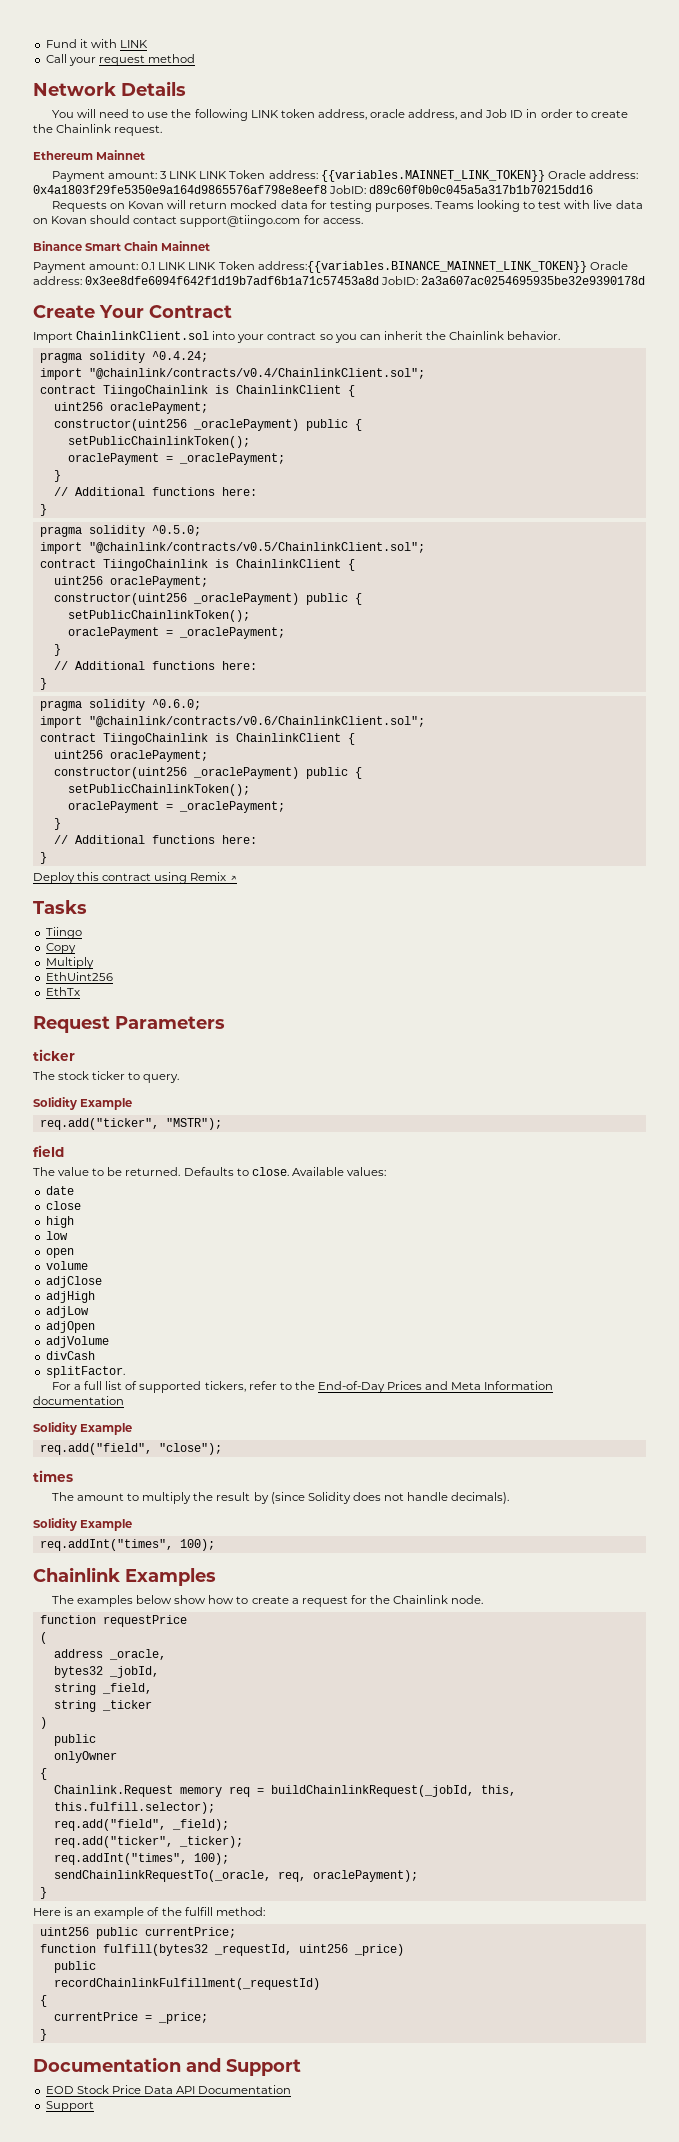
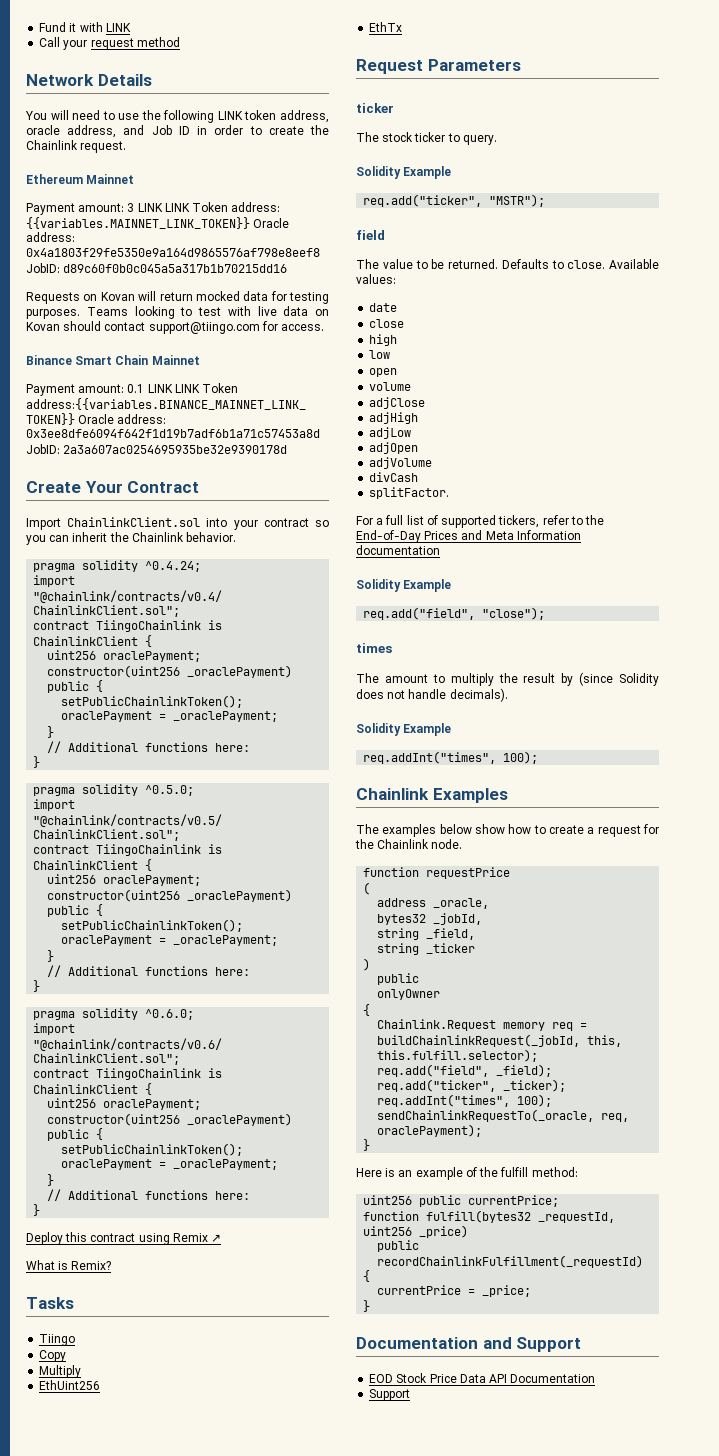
(237, 878) none -> [26,1260,112,1270] // What is Remix?

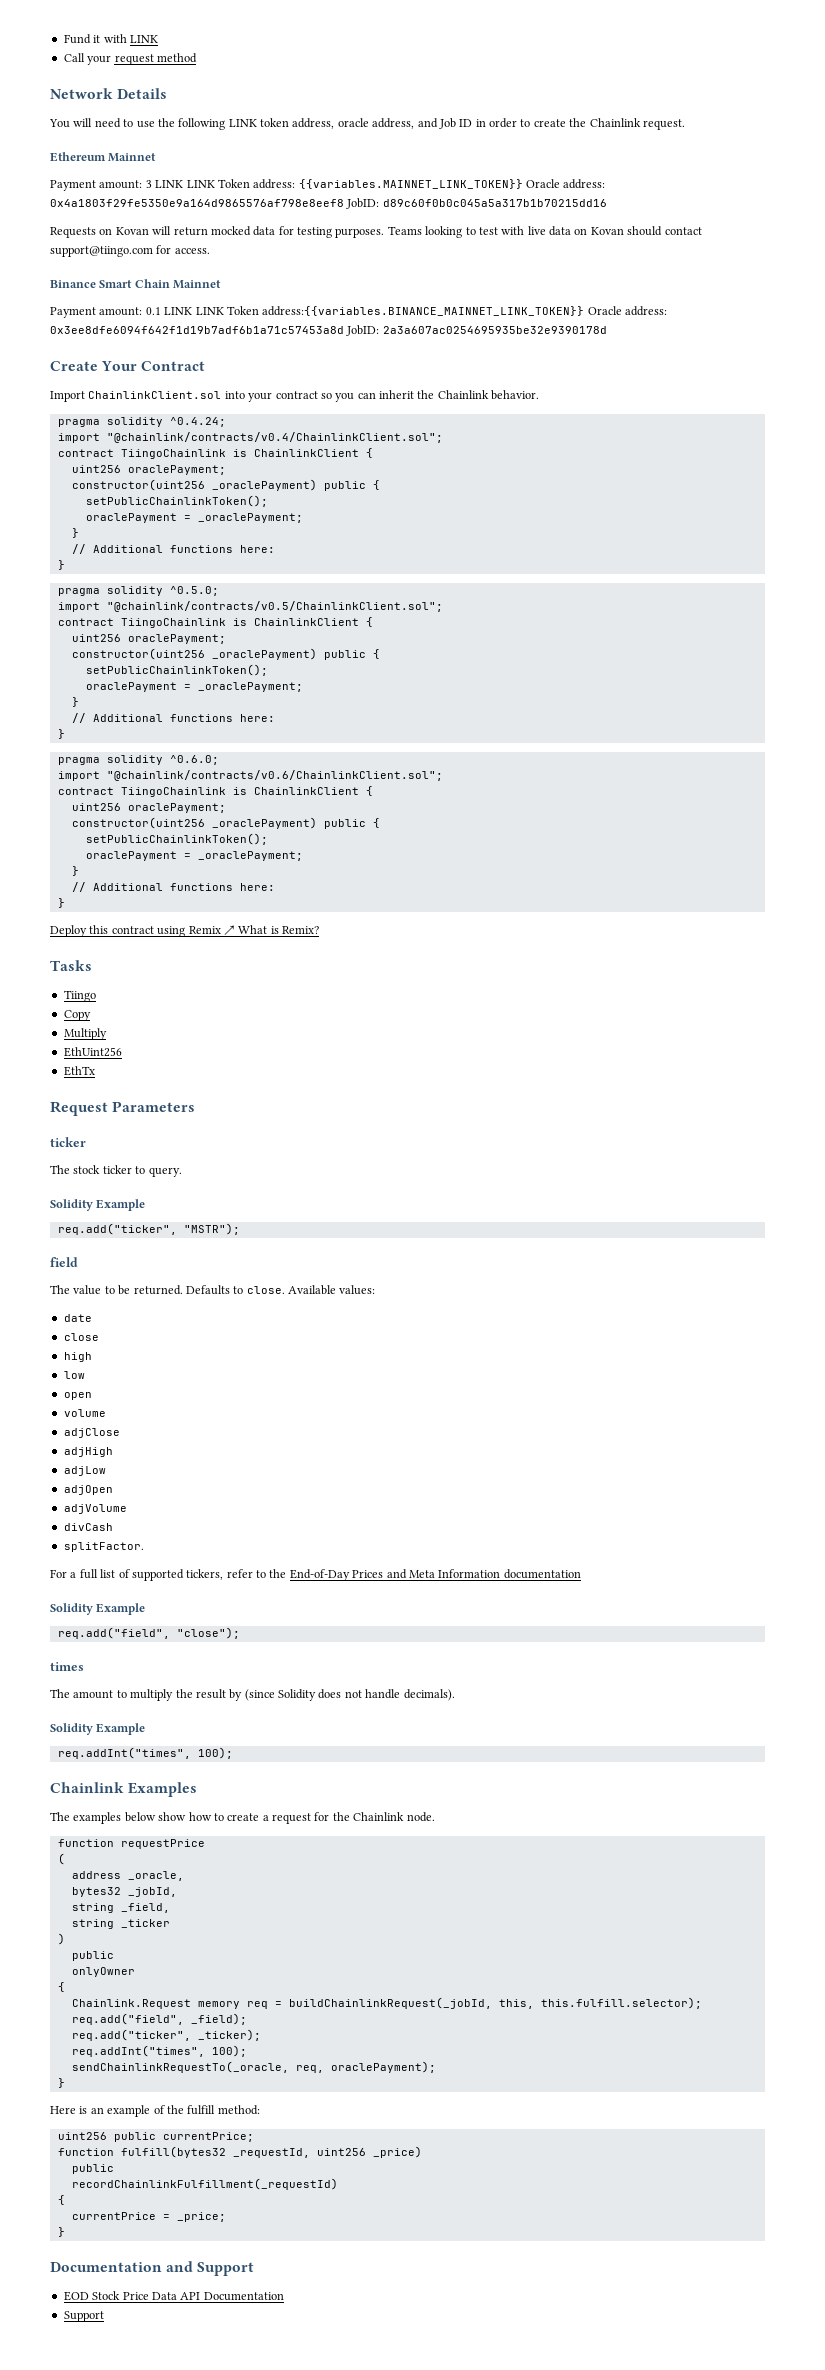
(222, 1238) // -> (235, 930) none

